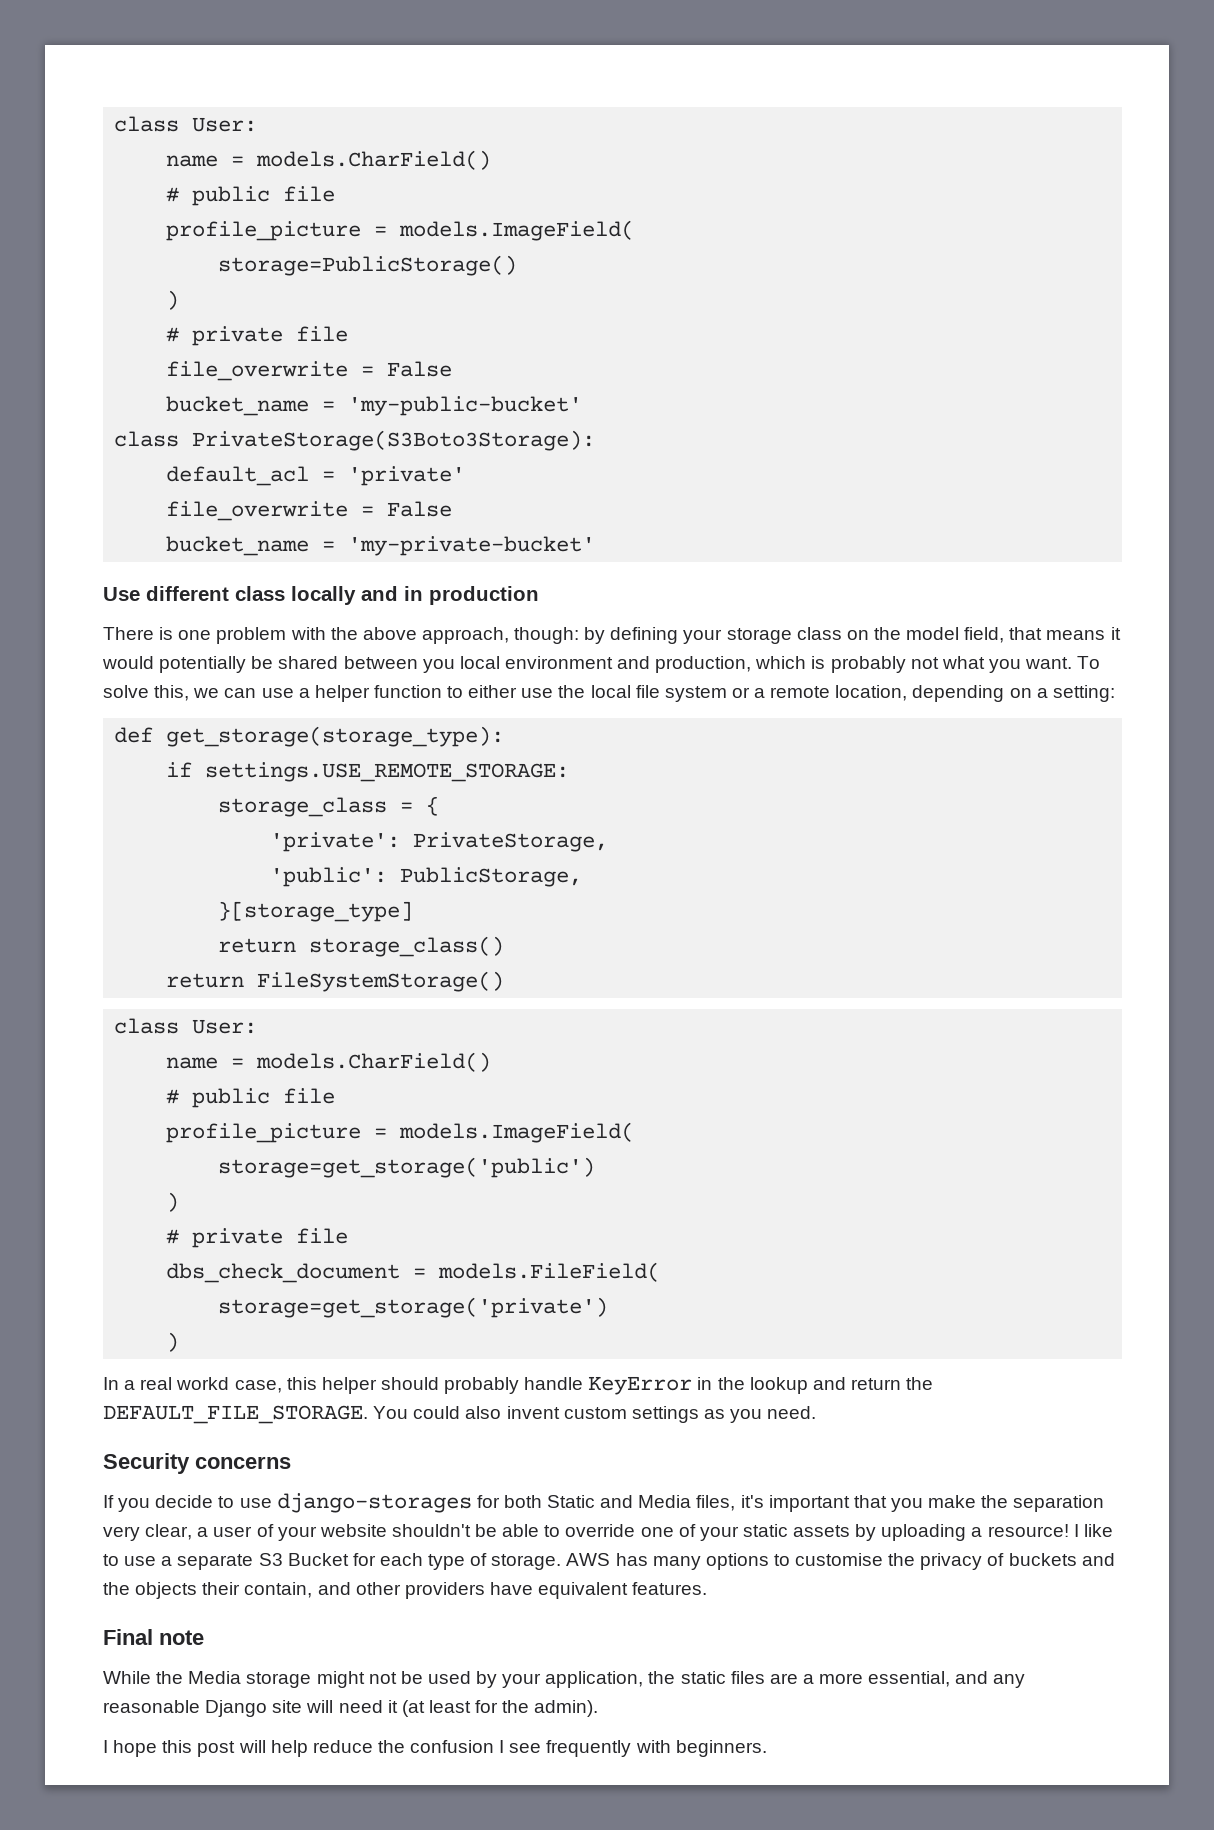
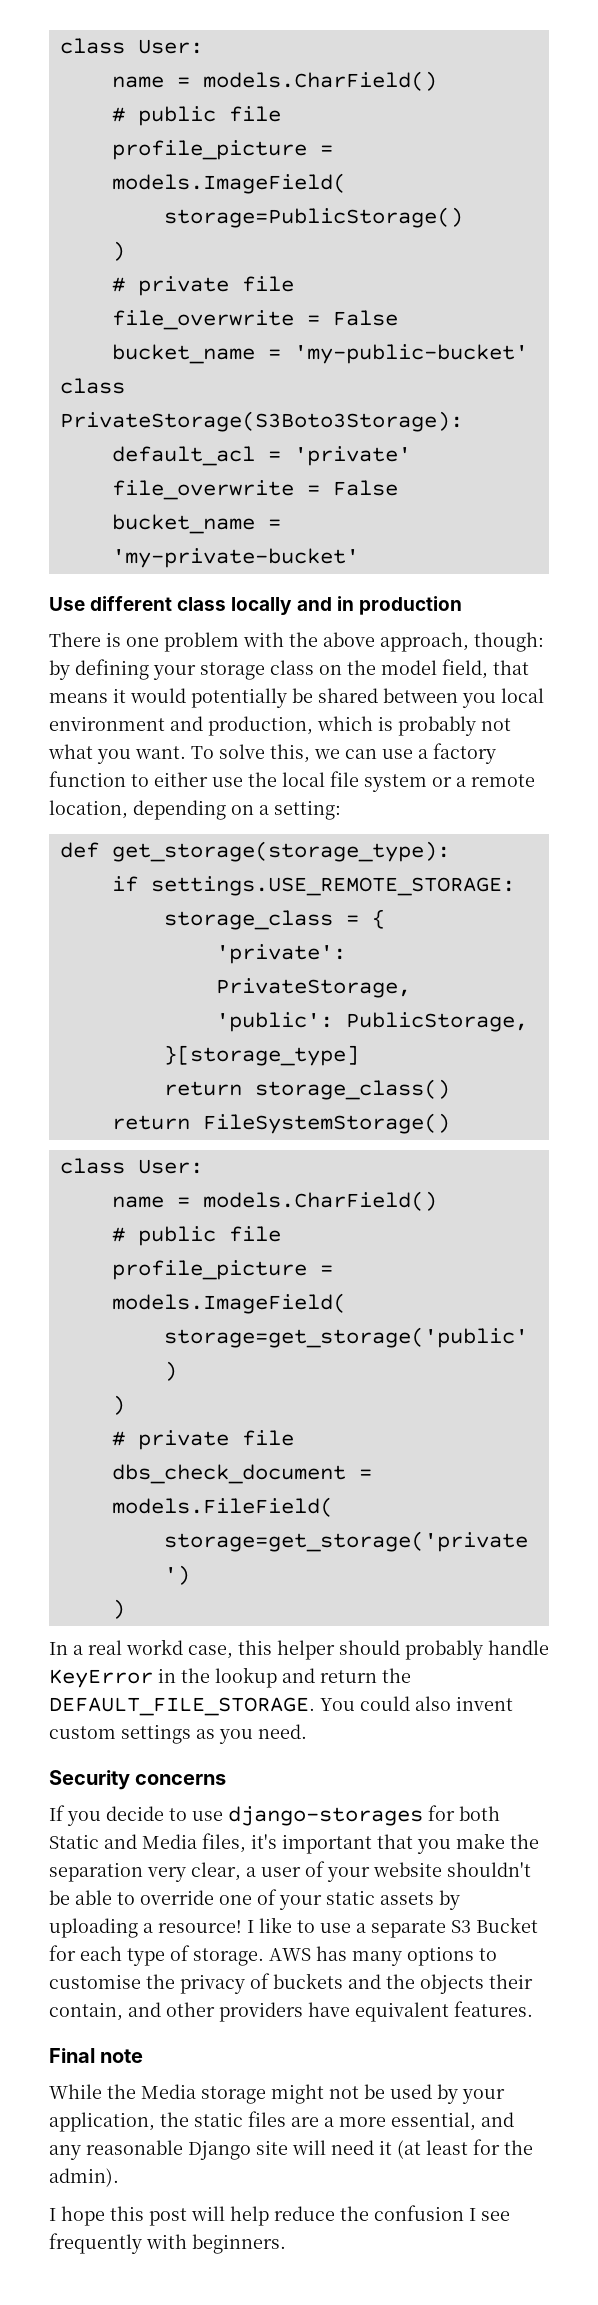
[314,685,370,702] helper -> [433,743,496,764] factory

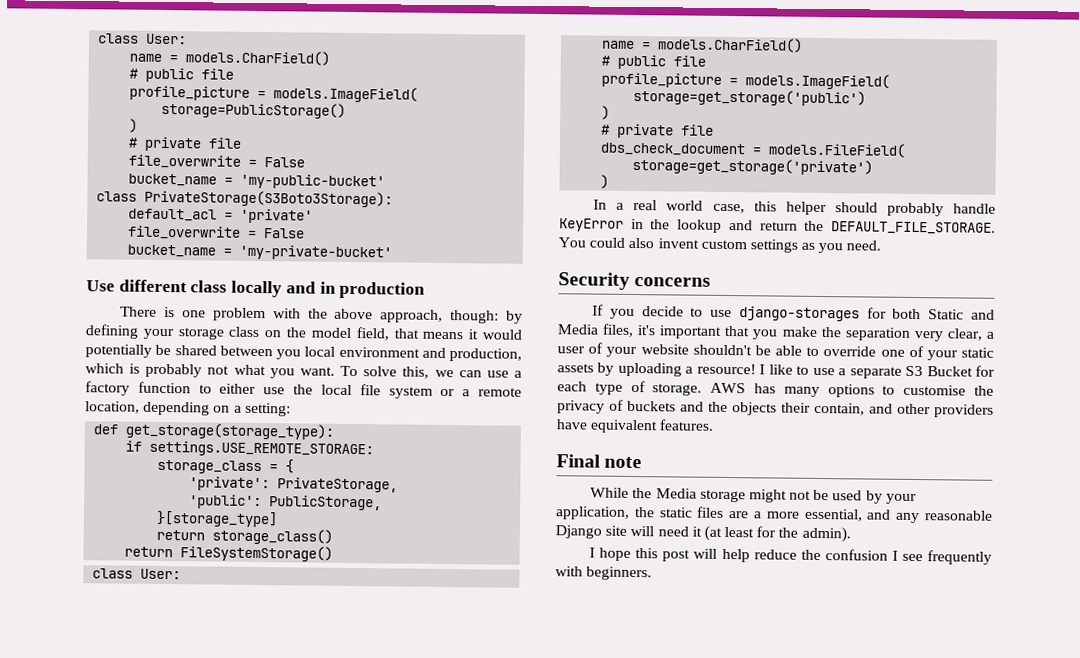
[126,1639,183,1655] workd -> [666,200,704,211] world

